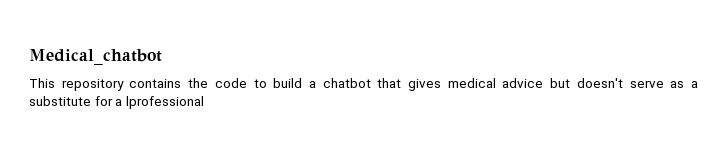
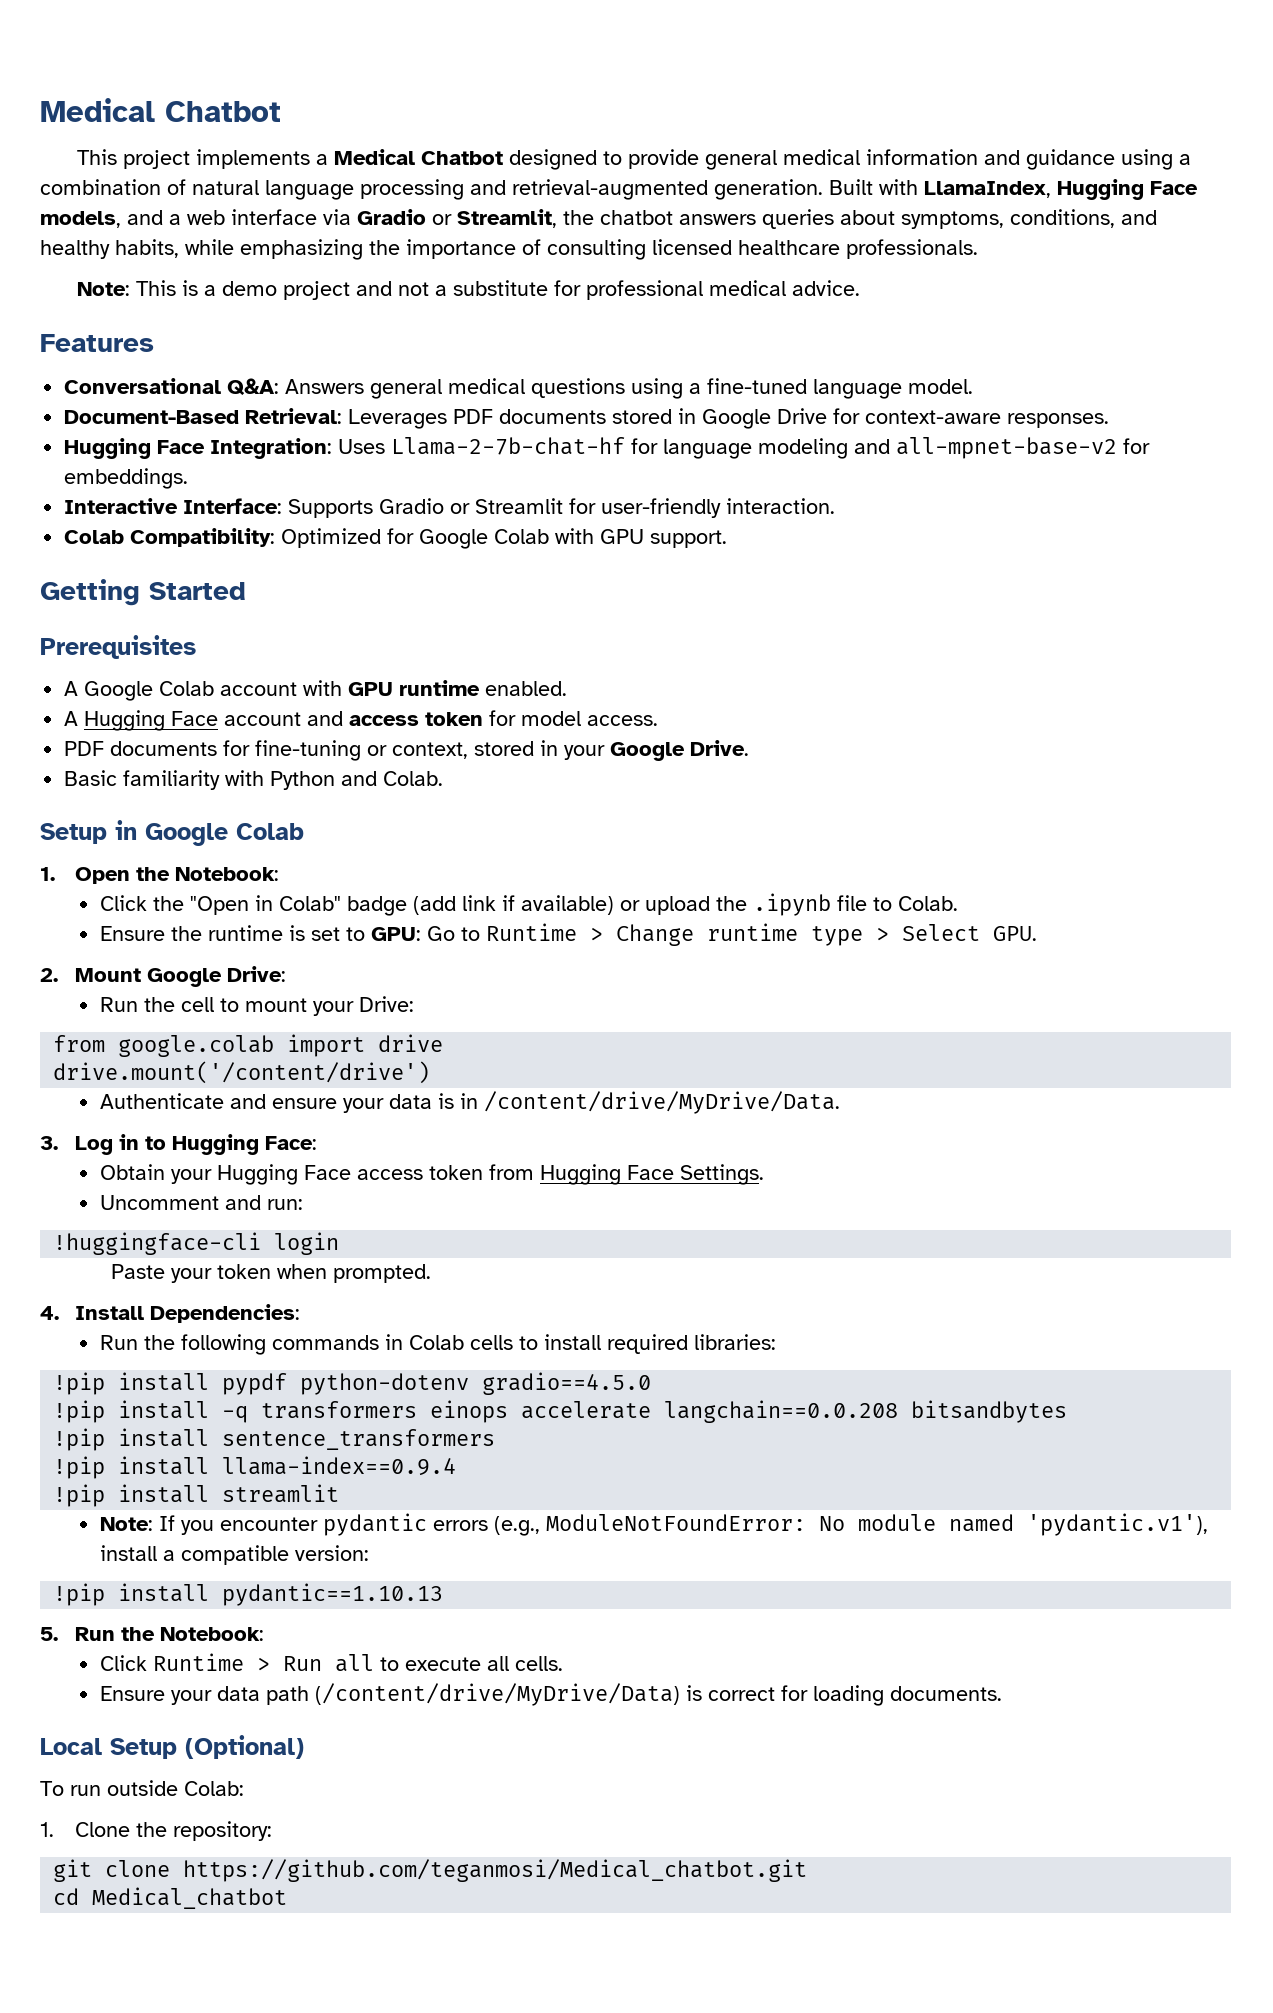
[29,49,162,65] [29,78,699,91] [29,96,204,109] Medical_chatbot // This repository contains the code to build a chatbot that gives medical advice but doesn't serve as a substitute for a lprofessional -> [40,98,281,122] [76,149,1191,170] [40,179,1198,200] [40,209,1157,229] [40,239,978,260] [76,280,860,300] [40,334,154,352] [64,378,974,399] [64,408,1110,429] [64,437,1151,459] [64,468,189,489] [64,498,836,518] [64,528,728,549] [40,579,246,606] [40,635,196,659] [64,680,568,701] [64,710,659,731] [64,740,750,761] [64,770,444,790] [40,820,304,846] [40,867,280,884] [99,893,958,916] [99,923,1037,946] [40,966,287,987] [99,996,414,1016] [53,1034,444,1057] [53,1061,431,1084] [99,1091,840,1114] [40,1134,318,1155] [99,1164,764,1185] [99,1195,303,1210] [53,1232,340,1255] [110,1264,431,1283] [40,1304,301,1323] [99,1334,776,1355] [53,1372,652,1395] [53,1400,1068,1423] [53,1428,496,1451] [53,1456,457,1479] [53,1484,340,1507] [99,1513,1208,1536] [99,1545,369,1565] [53,1583,444,1606] [40,1627,265,1641] [99,1653,563,1672] [99,1683,1002,1706] [40,1735,304,1759] [40,1780,244,1796] [40,1821,273,1841] [53,1859,808,1882] [53,1887,288,1909] Medical Chatbot // This project implements a Medical Chatbot designed to provide general medical information and guidance using a combination of natural language processing and retrieval-augmented generation. Built with LlamaIndex, Hugging Face models, and a web interface via Gradio or Streamlit, the chatbot answers queries about symptoms, conditions, and healthy habits, while emphasizing the importance of consulting licensed healthcare professionals. // Note: This is a demo project and not a substitute for professional medical advice. // Features // Conversational Q&A: Answers general medical questions using a fine-tuned language model. // Document-Based Retrieval: Leverages PDF documents stored in Google Drive for context-aware responses. // Hugging Face Integration: Uses Llama-2-7b-chat-hf for language modeling and all-mpnet-base-v2 for embeddings. // Interactive Interface: Supports Gradio or Streamlit for user-friendly interaction. // Colab Compatibility: Optimized for Google Colab with GPU support. // Getting Started // Prerequisites // A Google Colab account with GPU runtime enabled. // A Hugging Face account and access token for model access. // PDF documents for fine-tuning or context, stored in your Google Drive. // Basic familiarity with Python and Colab. // Setup in Google Colab // 1. Open the Notebook: // Click the "Open in Colab" badge (add link if available) or upload the .ipynb file to Colab. // Ensure the runtime is set to GPU: Go to Runtime > Change runtime type > Select GPU. // 2. Mount Google Drive: // Run the cell to mount your Drive: // from google.colab import drive // drive.mount('/content/drive') // Authenticate and ensure your data is in /content/drive/MyDrive/Data. // 3. Log in to Hugging Face: // Obtain your Hugging Face access token from Hugging Face Settings. // Uncomment and run: // !huggingface-cli login // Paste your token when prompted. // 4. Install Dependencies: // Run the following commands in Colab cells to install required libraries: // !pip install pypdf python-dotenv gradio==4.5.0 // !pip install -q transformers einops accelerate langchain==0.0.208 bitsandbytes // !pip install sentence_transformers // !pip install llama-index==0.9.4 // !pip install streamlit // Note: If you encounter pydantic errors (e.g., ModuleNotFoundError: No module named 'pydantic.v1'), install a compatible version: // !pip install pydantic==1.10.13 // 5. Run the Notebook: // Click Runtime > Run all to execute all cells. // Ensure your data path (/content/drive/MyDrive/Data) is correct for loading documents. // Local Setup (Optional) // To run outside Colab: // 1. Clone the repository: // git clone https://github.com/teganmosi/Medical_chatbot.git // cd Medical_chatbot

